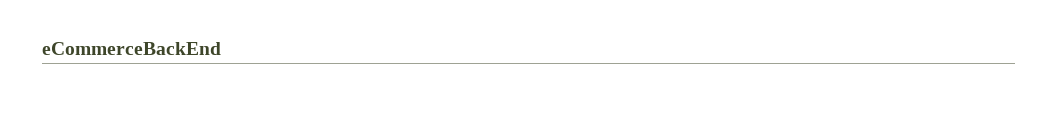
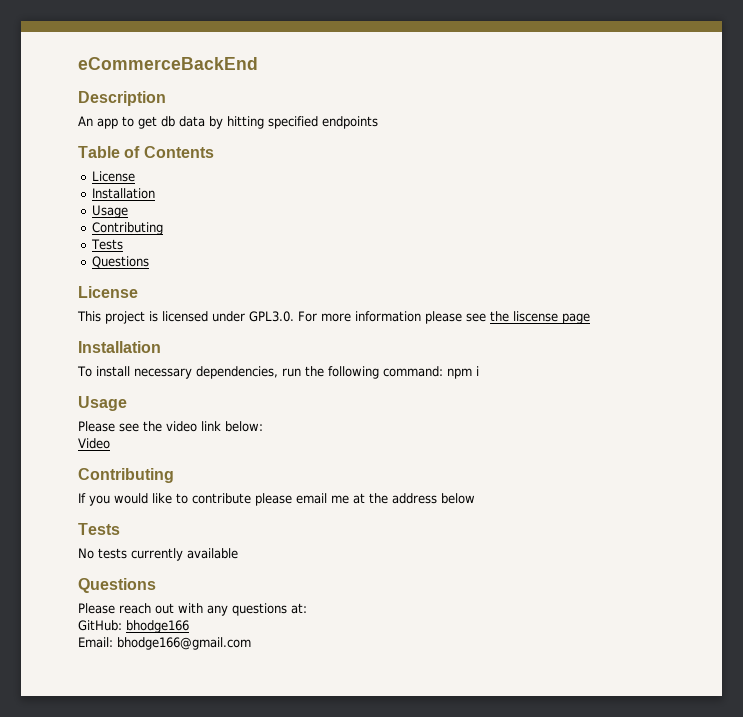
(221, 48) none -> [78,91,166,106] [78,116,378,129] [78,146,214,158] [92,171,136,182] [92,188,156,199] [92,205,129,218] [92,222,164,235] [91,239,124,250] [92,256,150,268] [78,286,138,298] [77,311,590,324] [78,341,161,353] [77,366,479,379] [78,396,127,411] [78,421,263,432] [78,438,110,449] [78,468,174,483] [78,493,475,506] [78,523,120,535] [78,548,238,561] [78,578,156,593] [78,603,307,616] [78,620,189,633] [78,637,251,650] // Description // An app to get db data by hitting specified endpoints // Table of Contents // License // Installation // Usage // Contributing // Tests // Questions // License // This project is licensed under GPL3.0. For more information please see the liscense page // Installation // To install necessary dependencies, run the following command: npm i // Usage // Please see the video link below: // Video // Contributing // If you would like to contribute please email me at the address below // Tests // No tests currently available // Questions // Please reach out with any questions at: // GitHub: bhodge166 // Email: bhodge166@gmail.com

